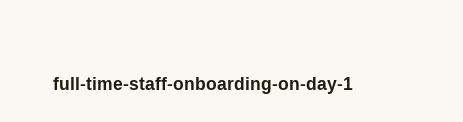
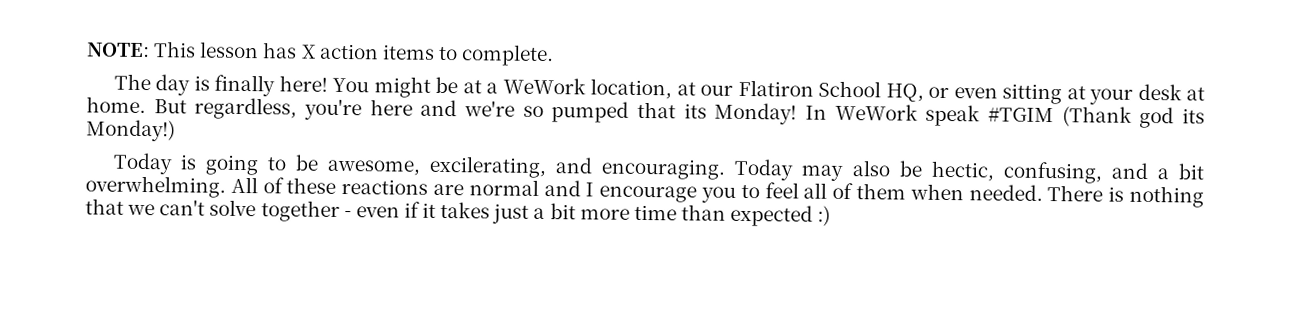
[53,77,353,94] full-time-staff-onboarding-on-day-1 -> [86,41,555,67] [113,73,1205,105] [86,96,1205,129] [86,119,176,142] [112,152,1204,184] [85,175,1204,208] [85,198,832,227] NOTE: This lesson has X action items to complete. // The day is finally here! You might be at a WeWork location, at our Flatiron School HQ, or even sitting at your desk at home. But regardless, you're here and we're so pumped that its Monday! In WeWork speak #TGIM (Thank god its Monday!) // Today is going to be awesome, excilerating, and encouraging. Today may also be hectic, confusing, and a bit overwhelming. All of these reactions are normal and I encourage you to feel all of them when needed. There is nothing that we can't solve together - even if it takes just a bit more time than expected :)

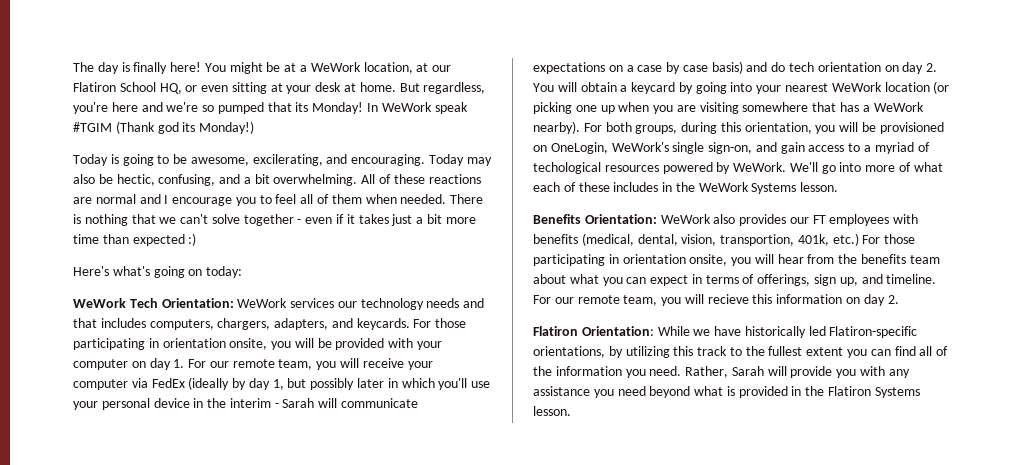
[86,41,555,67] NOTE: This lesson has X action items to complete. // -> (73, 67) none
(832, 215) none -> [73,266,243,278] [73,298,485,310] [73,318,467,330] [73,338,443,350] [73,358,433,370] [73,377,491,390] [73,398,419,410] [533,61,938,74] [533,81,950,94] [533,102,924,114] [533,121,944,134] [533,142,930,154] [533,162,943,174] [533,182,839,194] [533,214,919,226] [533,233,916,246] [533,254,940,266] [533,274,937,286] [533,294,899,306] [533,326,918,338] [533,346,949,358] [533,366,910,378] [533,386,920,398] [533,406,571,416] // Here's what's going on today: // WeWork Tech Orientation: WeWork services our technology needs and that includes computers, chargers, adapters, and keycards. For those participating in orientation onsite, you will be provided with your computer on day 1. For our remote team, you will receive your computer via FedEx (ideally by day 1, but possibly later in which you'll use your personal device in the interim - Sarah will communicate expectations on a case by case basis) and do tech orientation on day 2. You will obtain a keycard by going into your nearest WeWork location (or picking one up when you are visiting somewhere that has a WeWork nearby). For both groups, during this orientation, you will be provisioned on OneLogin, WeWork's single sign-on, and gain access to a myriad of techological resources powered by WeWork. We'll go into more of what each of these includes in the WeWork Systems lesson. // Benefits Orientation: WeWork also provides our FT employees with benefits (medical, dental, vision, transportion, 401k, etc.) For those participating in orientation onsite, you will hear from the benefits team about what you can expect in terms of offerings, sign up, and timeline. For our remote team, you will recieve this information on day 2. // Flatiron Orientation: While we have historically led Flatiron-specific orientations, by utilizing this track to the fullest extent you can find all of the information you need. Rather, Sarah will provide you with any assistance you need beyond what is provided in the Flatiron Systems lesson.

